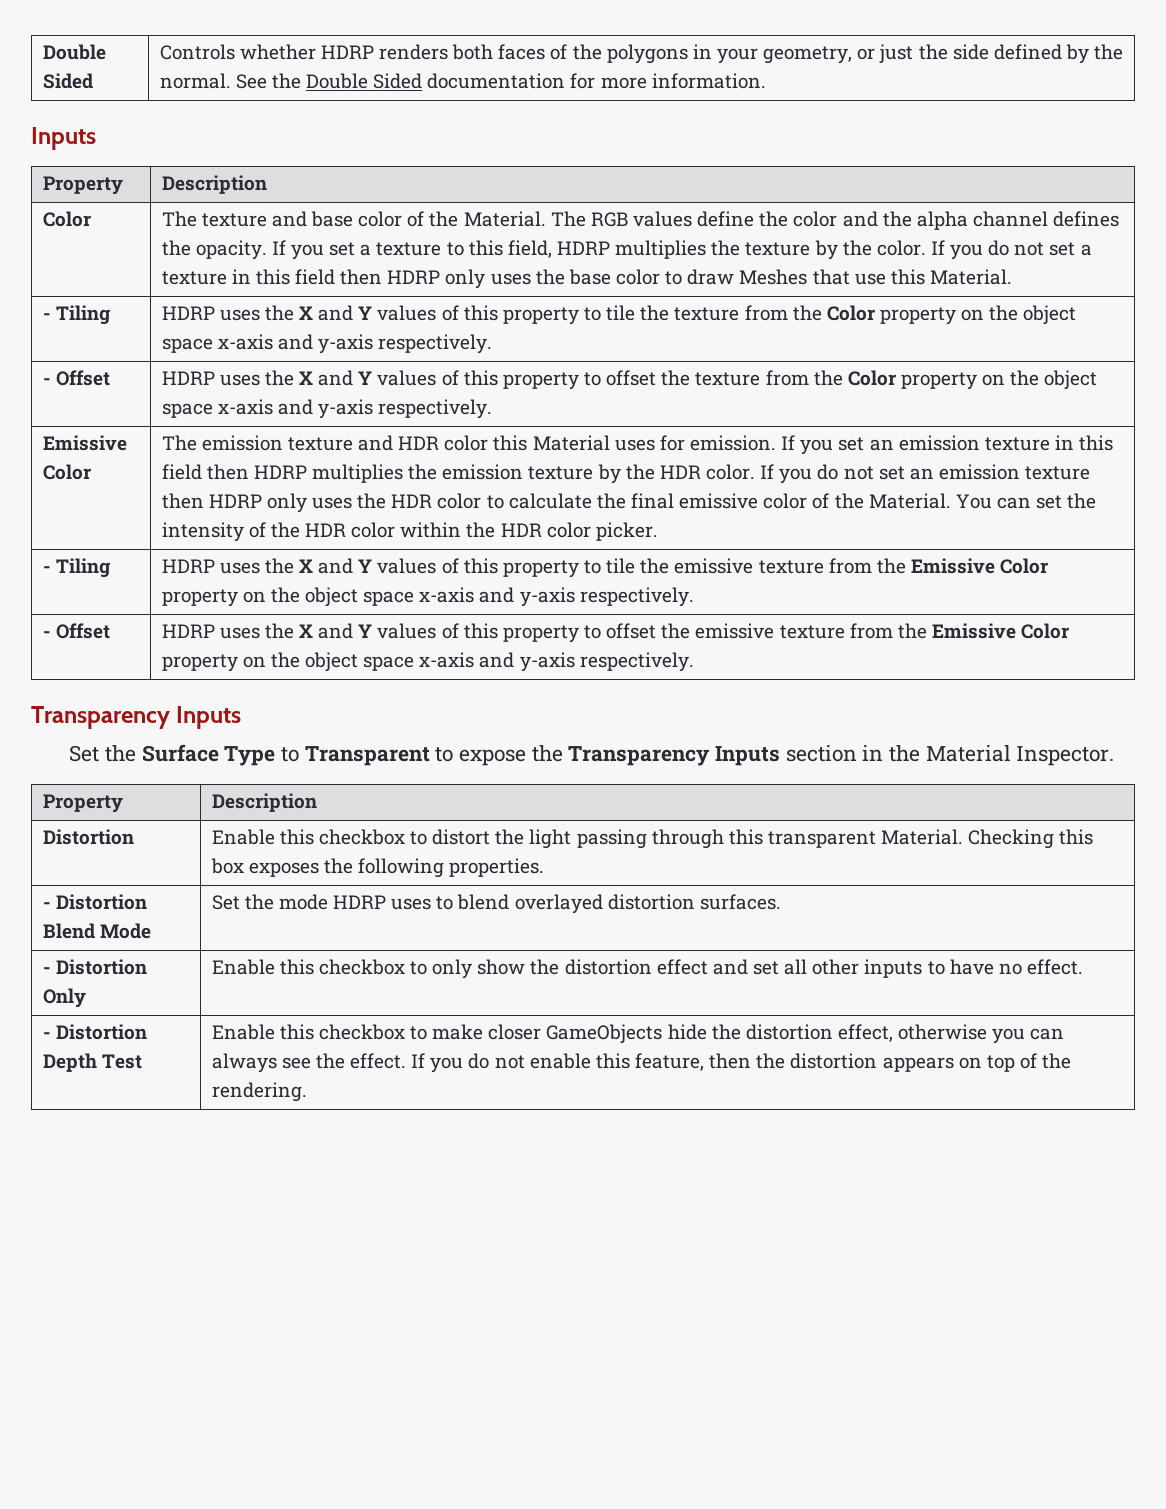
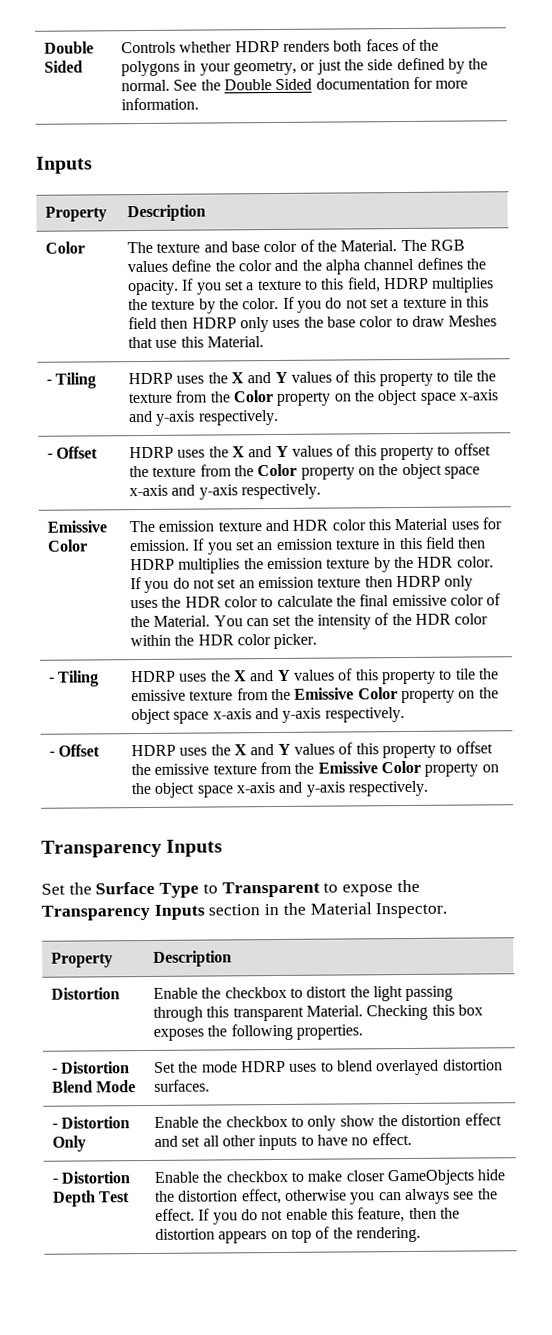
[279,829,314,845] this -> [201,987,222,999] the
[279,959,314,975] this -> [202,1116,223,1128] the
[279,1024,314,1040] this -> [202,1171,223,1183] the

